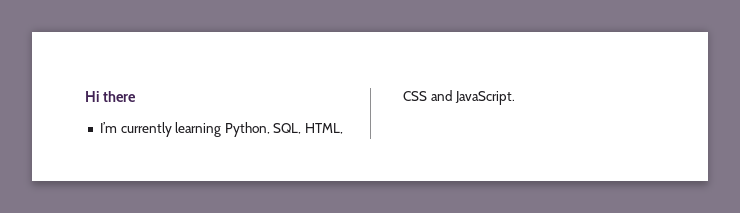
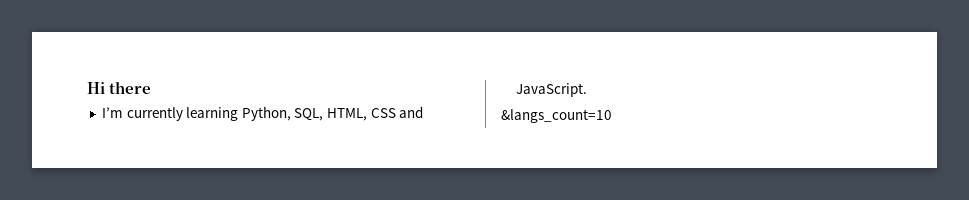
(516, 98) none -> [501,109,612,123] // &langs_count=10

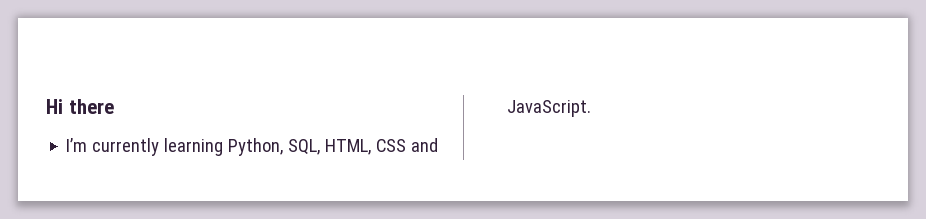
[501,109,612,123] // &langs_count=10 -> (592, 108) none

